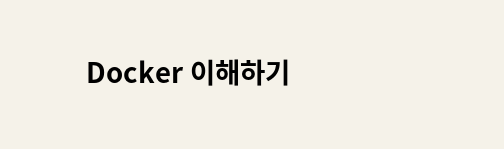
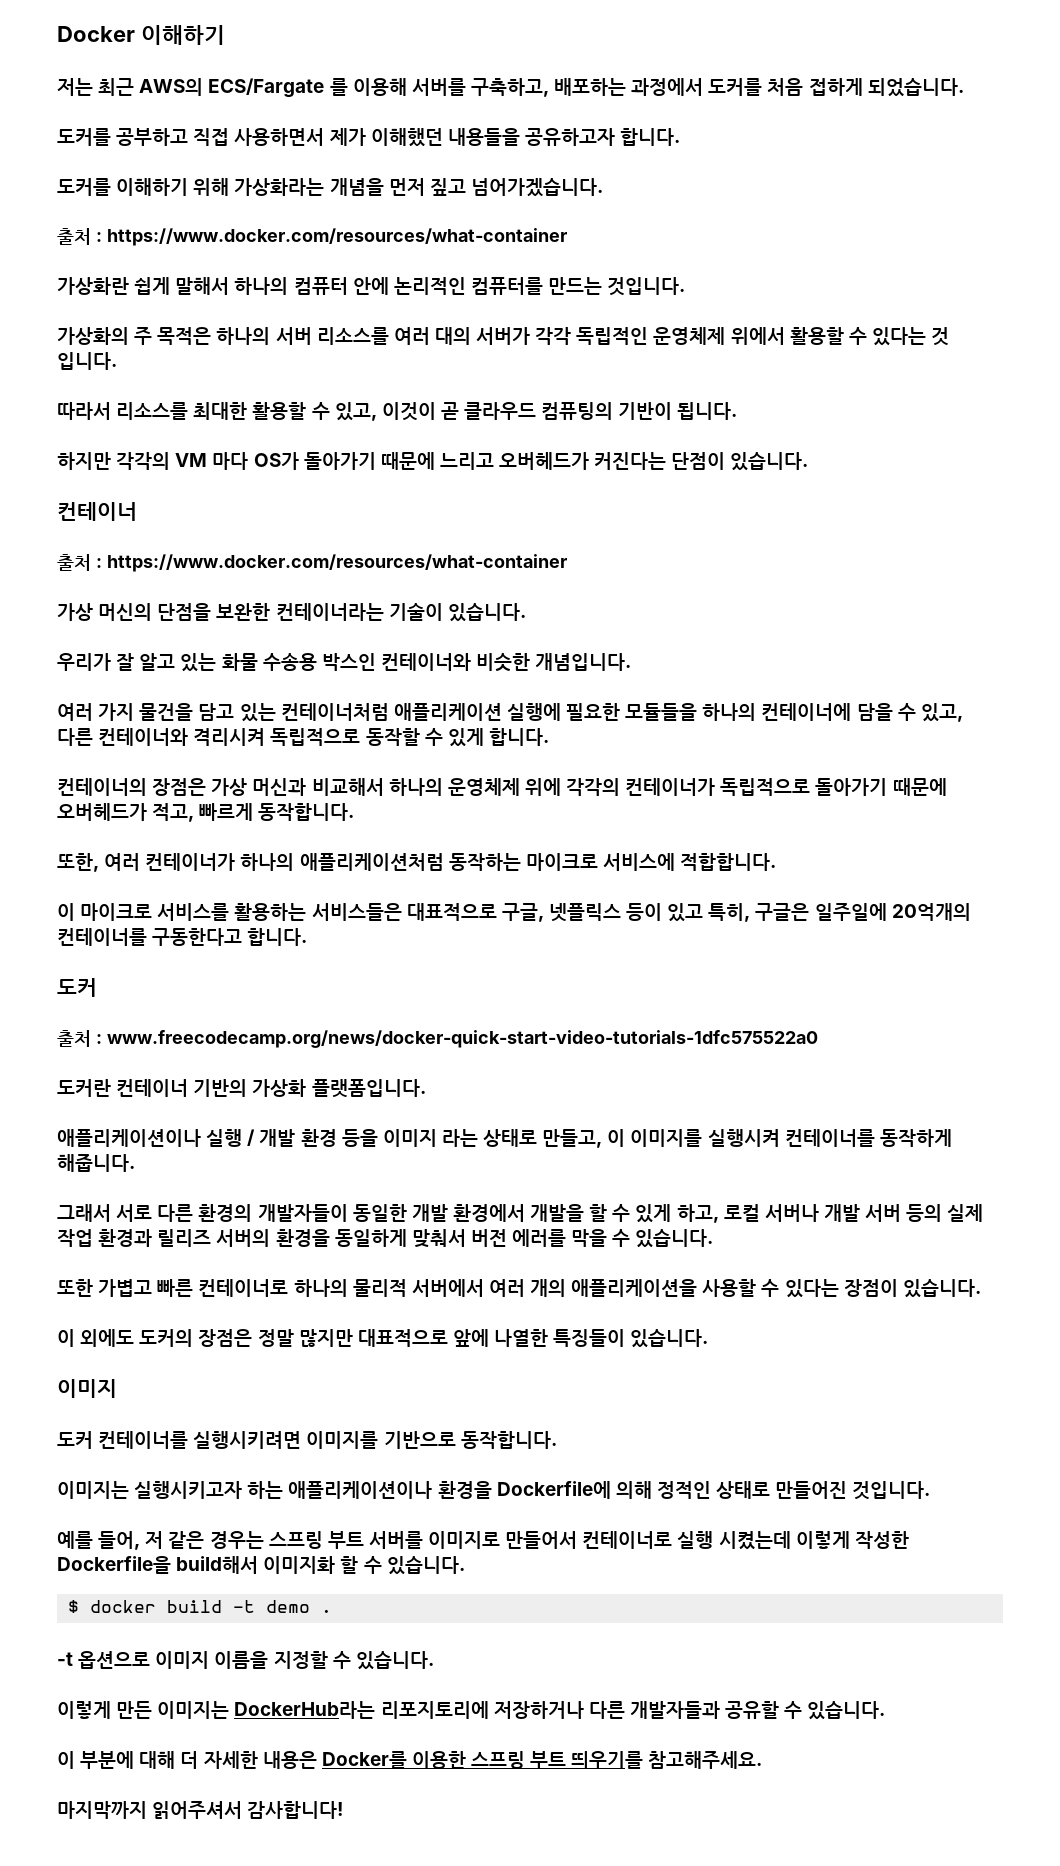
(291, 72) none -> [57,78,964,98] [57,128,681,147] [57,178,603,197] [57,228,567,246] [57,277,686,296] [57,327,950,346] [57,352,117,370] [57,402,738,421] [57,452,809,471] [57,502,137,521] [57,554,567,572] [57,603,526,622] [57,653,632,672] [57,703,963,722] [57,728,549,747] [57,778,947,796] [57,803,355,822] [57,853,777,872] [57,903,971,922] [57,928,308,946] [57,978,97,997] [57,1030,818,1048] [57,1079,426,1098] [57,1129,952,1148] [57,1154,135,1172] [57,1204,984,1223] [57,1229,714,1248] [57,1279,981,1298] [57,1329,709,1348] [57,1379,117,1398] [57,1431,557,1449] [57,1481,931,1500] [57,1531,909,1550] [57,1556,465,1575] [67,1600,332,1613] [57,1651,434,1670] [57,1701,886,1720] [57,1751,763,1769] [57,1801,344,1820] // 저는 최근 AWS의 ECS/Fargate 를 이용해 서버를 구축하고, 배포하는 과정에서 도커를 처음 접하게 되었습니다. // 도커를 공부하고 직접 사용하면서 제가 이해했던 내용들을 공유하고자 합니다. // 도커를 이해하기 위해 가상화라는 개념을 먼저 짚고 넘어가겠습니다. // 출처 : https://www.docker.com/resources/what-container // 가상화란 쉽게 말해서 하나의 컴퓨터 안에 논리적인 컴퓨터를 만드는 것입니다. // 가상화의 주 목적은 하나의 서버 리소스를 여러 대의 서버가 각각 독립적인 운영체제 위에서 활용할 수 있다는 것 입니다. // 따라서 리소스를 최대한 활용할 수 있고, 이것이 곧 클라우드 컴퓨팅의 기반이 됩니다. // 하지만 각각의 VM 마다 OS가 돌아가기 때문에 느리고 오버헤드가 커진다는 단점이 있습니다. // 컨테이너 // 출처 : https://www.docker.com/resources/what-container // 가상 머신의 단점을 보완한 컨테이너라는 기술이 있습니다. // 우리가 잘 알고 있는 화물 수송용 박스인 컨테이너와 비슷한 개념입니다. // 여러 가지 물건을 담고 있는 컨테이너처럼 애플리케이션 실행에 필요한 모듈들을 하나의 컨테이너에 담을 수 있고, 다른 컨테이너와 격리시켜 독립적으로 동작할 수 있게 합니다. // 컨테이너의 장점은 가상 머신과 비교해서 하나의 운영체제 위에 각각의 컨테이너가 독립적으로 돌아가기 때문에 오버헤드가 적고, 빠르게 동작합니다. // 또한, 여러 컨테이너가 하나의 애플리케이션처럼 동작하는 마이크로 서비스에 적합합니다. // 이 마이크로 서비스를 활용하는 서비스들은 대표적으로 구글, 넷플릭스 등이 있고 특히, 구글은 일주일에 20억개의 컨테이너를 구동한다고 합니다. // 도커 // 출처 : www.freecodecamp.org/news/docker-quick-start-video-tutorials-1dfc575522a0 // 도커란 컨테이너 기반의 가상화 플랫폼입니다. // 애플리케이션이나 실행 / 개발 환경 등을 이미지 라는 상태로 만들고, 이 이미지를 실행시켜 컨테이너를 동작하게 해줍니다. // 그래서 서로 다른 환경의 개발자들이 동일한 개발 환경에서 개발을 할 수 있게 하고, 로컬 서버나 개발 서버 등의 실제 작업 환경과 릴리즈 서버의 환경을 동일하게 맞춰서 버전 에러를 막을 수 있습니다. // 또한 가볍고 빠른 컨테이너로 하나의 물리적 서버에서 여러 개의 애플리케이션을 사용할 수 있다는 장점이 있습니다. // 이 외에도 도커의 장점은 정말 많지만 대표적으로 앞에 나열한 특징들이 있습니다. // 이미지 // 도커 컨테이너를 실행시키려면 이미지를 기반으로 동작합니다. // 이미지는 실행시키고자 하는 애플리케이션이나 환경을 Dockerfile에 의해 정적인 상태로 만들어진 것입니다. // 예를 들어, 저 같은 경우는 스프링 부트 서버를 이미지로 만들어서 컨테이너로 실행 시켰는데 이렇게 작성한 Dockerfile을 build해서 이미지화 할 수 있습니다. // $ docker build -t demo . // -t 옵션으로 이미지 이름을 지정할 수 있습니다. // 이렇게 만든 이미지는 DockerHub라는 리포지토리에 저장하거나 다른 개발자들과 공유할 수 있습니다. // 이 부분에 대해 더 자세한 내용은 Docker를 이용한 스프링 부트 띄우기를 참고해주세요. // 마지막까지 읽어주셔서 감사합니다!

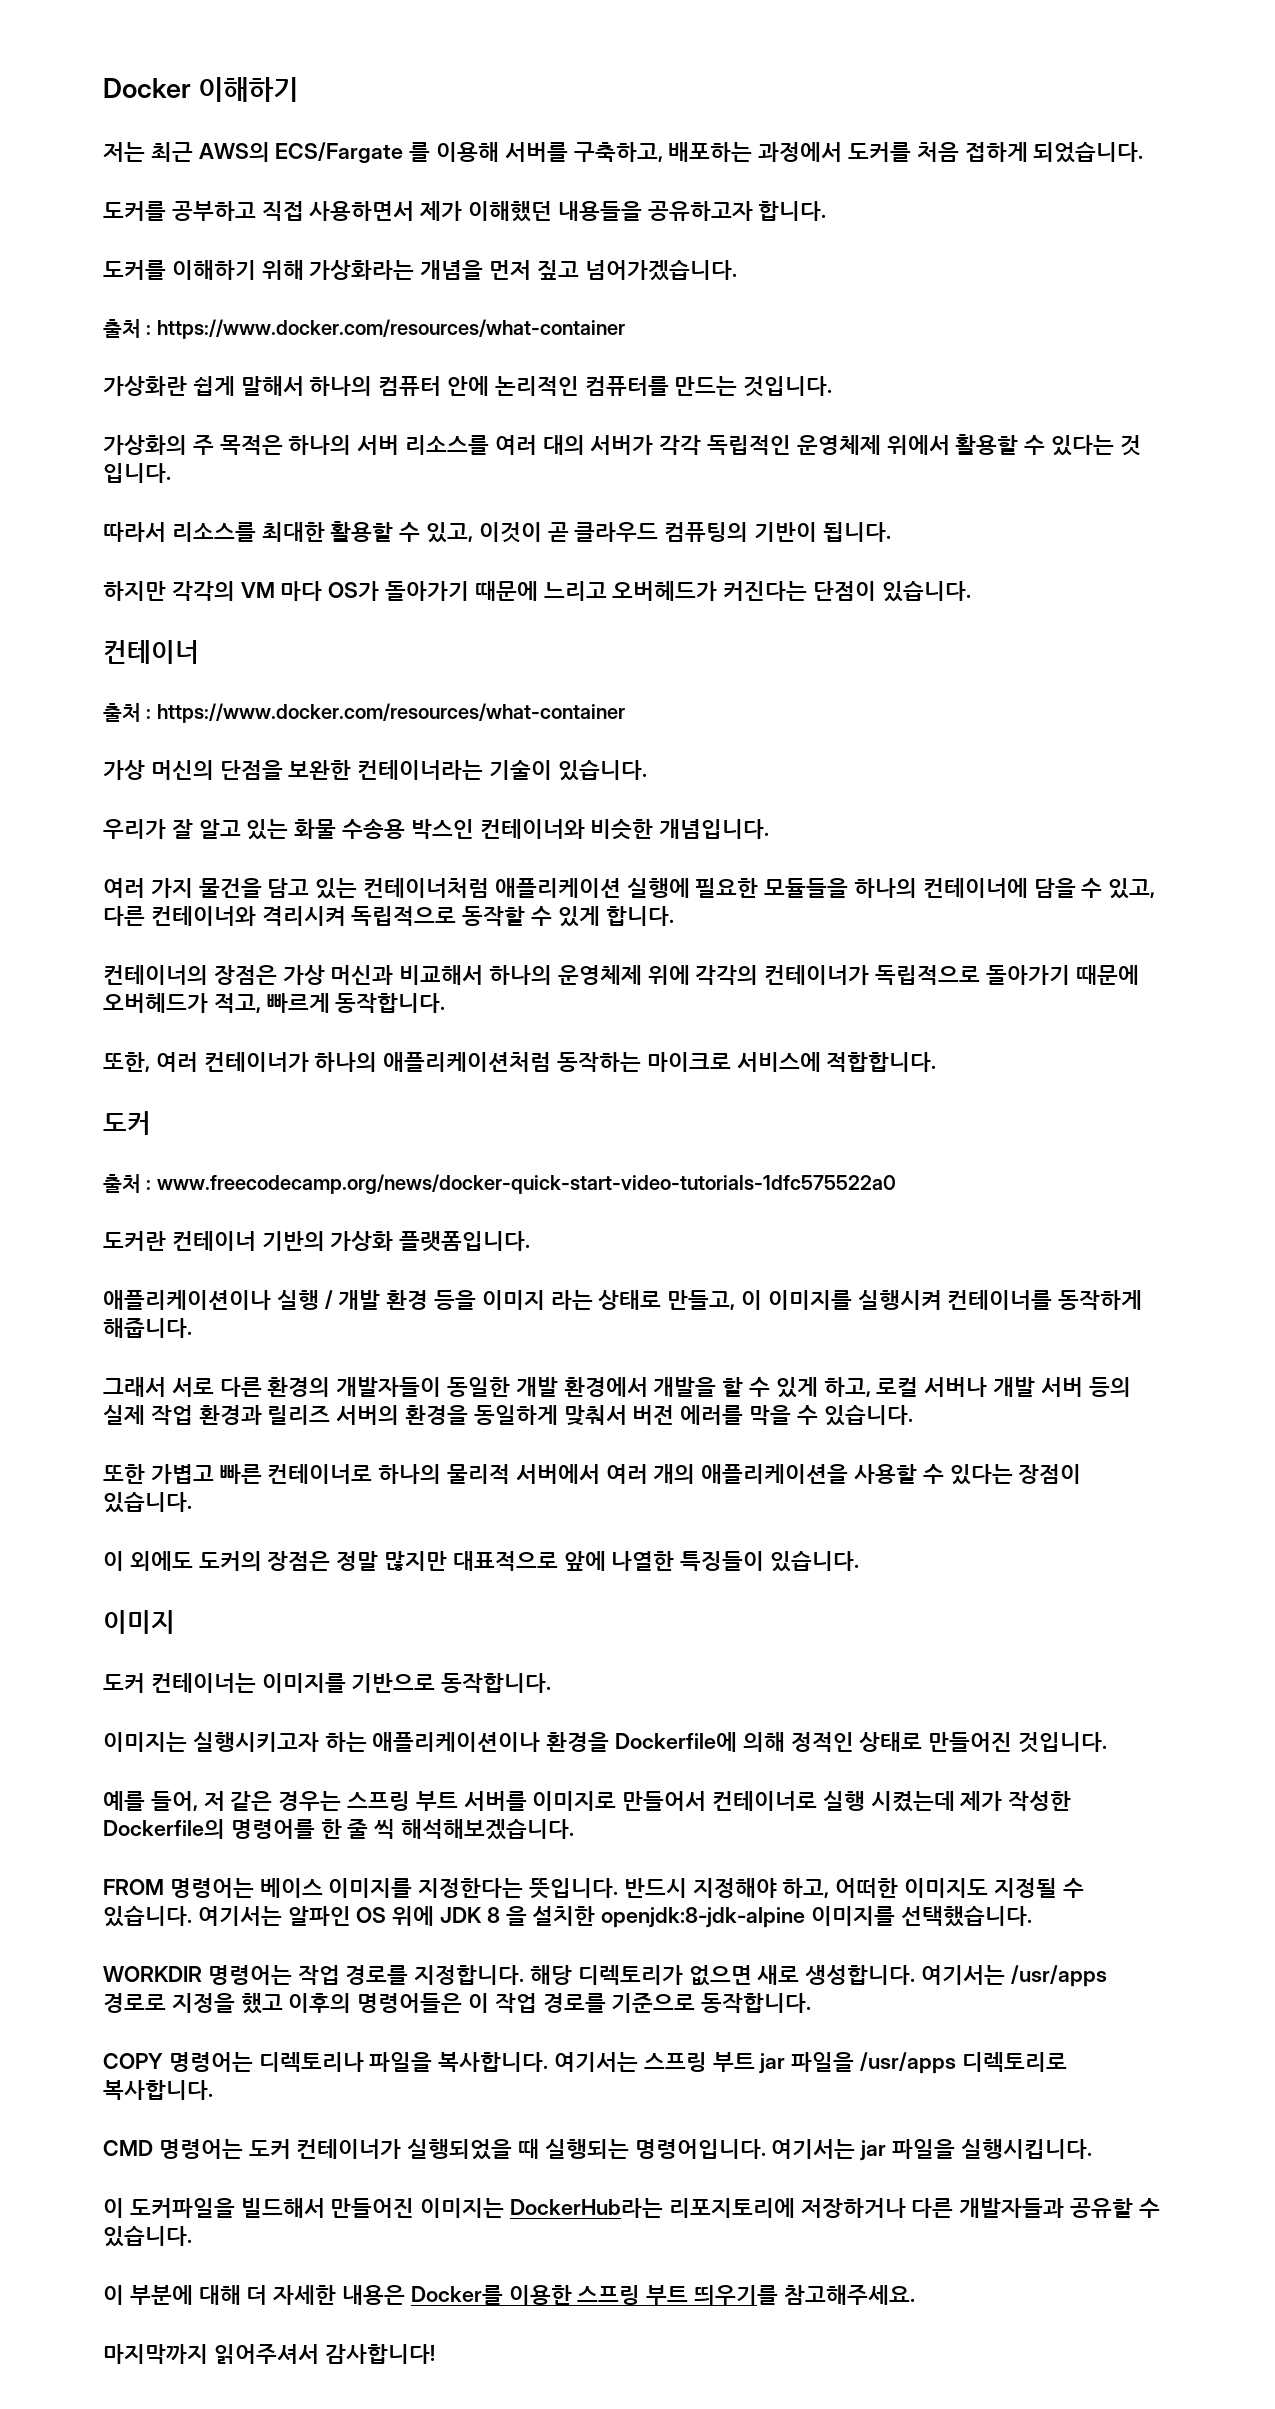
[57,903,971,922] [57,928,308,946] // 이 마이크로 서비스를 활용하는 서비스들은 대표적으로 구글, 넷플릭스 등이 있고 특히, 구글은 일주일에 20억개의 컨테이너를 구동한다고 합니다. -> (937, 1062) none
[98,1431,302,1449] 컨테이너를 실행시키려면 -> [150,1673,256,1693] 컨테이너는
[795,1531,909,1549] [57,1556,465,1575] [67,1600,332,1613] [57,1651,434,1670] [57,1701,153,1719] 이렇게 작성한 Dockerfile을 build해서 이미지화 할 수 있습니다. // $ docker build -t demo . // -t 옵션으로 이미지 이름을 지정할 수 있습니다. // 이렇게 만든 -> [960,1791,1072,1811] [103,1819,575,1840] [103,1878,1084,1899] [103,1906,1032,1928] [103,1965,1107,1987] [103,1993,812,2014] [103,2052,1067,2074] [103,2080,213,2100] [103,2139,1092,2161] [103,2198,415,2218] 제가 작성한 Dockerfile의 명령어를 한 줄 씩 해석해보겠습니다. // FROM 명령어는 베이스 이미지를 지정한다는 뜻입니다. 반드시 지정해야 하고, 어떠한 이미지도 지정될 수 있습니다. 여기서는 알파인 OS 위에 JDK 8 을 설치한 openjdk:8-jdk-alpine 이미지를 선택했습니다. // WORKDIR 명령어는 작업 경로를 지정합니다. 해당 디렉토리가 없으면 새로 생성합니다. 여기서는 /usr/apps 경로로 지정을 했고 이후의 명령어들은 이 작업 경로를 기준으로 동작합니다. // COPY 명령어는 디렉토리나 파일을 복사합니다. 여기서는 스프링 부트 jar 파일을 /usr/apps 디렉토리로 복사합니다. // CMD 명령어는 도커 컨테이너가 실행되었을 때 실행되는 명령어입니다. 여기서는 jar 파일을 실행시킵니다. // 이 도커파일을 빌드해서 만들어진

